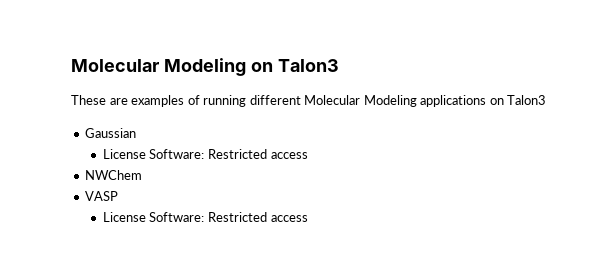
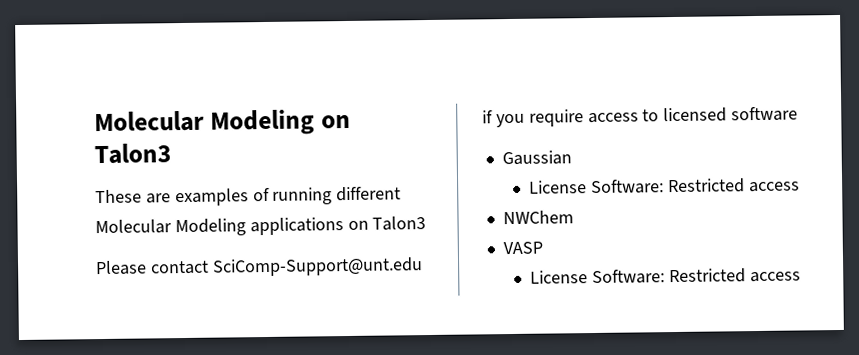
(547, 100) none -> [95,257,423,277] [482,106,799,128] // Please contact SciComp-Support@unt.edu if you require access to licensed software

